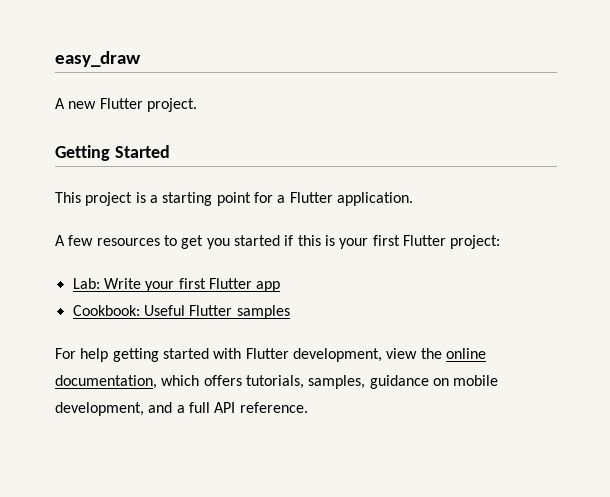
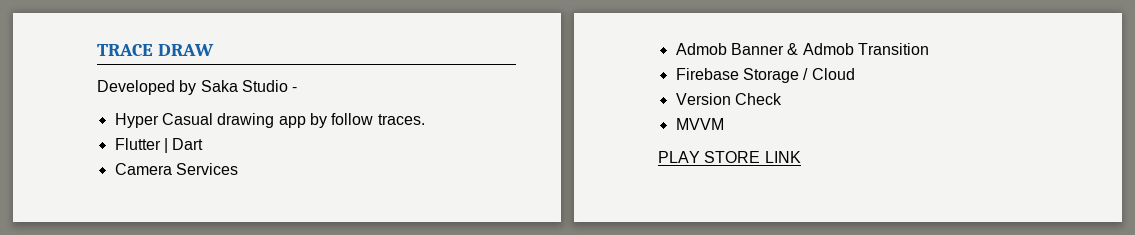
[55,51,141,67] [55,98,197,112] [55,145,170,161] [55,192,413,206] [55,235,501,249] [72,278,281,292] [72,305,290,319] [55,348,486,362] [55,375,499,389] [55,402,308,416] easy_draw // A new Flutter project. // Getting Started // This project is a starting point for a Flutter application. // A few resources to get you started if this is your first Flutter project: // Lab: Write your first Flutter app // Cookbook: Useful Flutter samples // For help getting started with Flutter development, view the online documentation, which offers tutorials, samples, guidance on mobile development, and a full API reference. -> [97,44,215,56] [97,80,298,95] [114,113,425,128] [114,138,204,153] [114,163,238,175] [675,43,929,55] [675,68,855,83] [675,93,782,105] [675,118,724,130] [658,151,801,163] TRACE DRAW // Developed by Saka Studio - // Hyper Casual drawing app by follow traces. // Flutter | Dart // Camera Services // Admob Banner & Admob Transition // Firebase Storage / Cloud // Version Check // MVVM // PLAY STORE LINK

